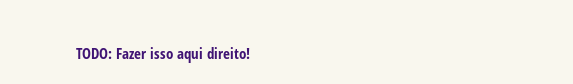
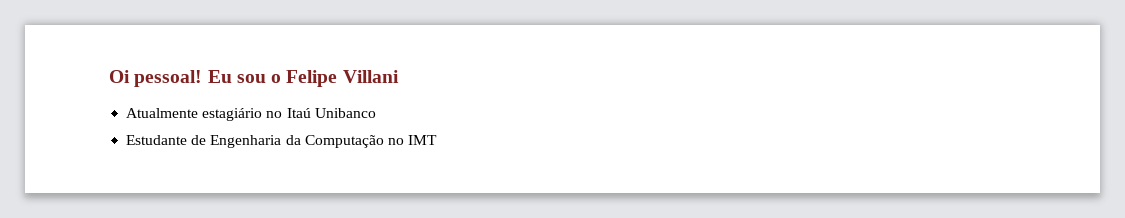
[76,47,250,63] TODO: Fazer isso aqui direito! -> [109,70,399,87] [126,108,376,121] [126,135,438,148] Oi pessoal! Eu sou o Felipe Villani // Atualmente estagiário no Itaú Unibanco // Estudante de Engenharia da Computação no IMT

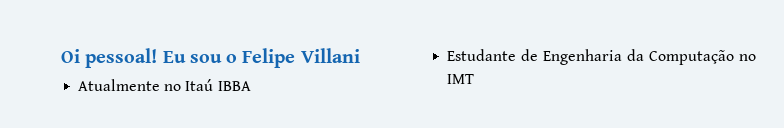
[202,108,263,121] estagiário -> (161, 85) none
[314,108,376,118] Unibanco -> [217,81,251,91] IBBA

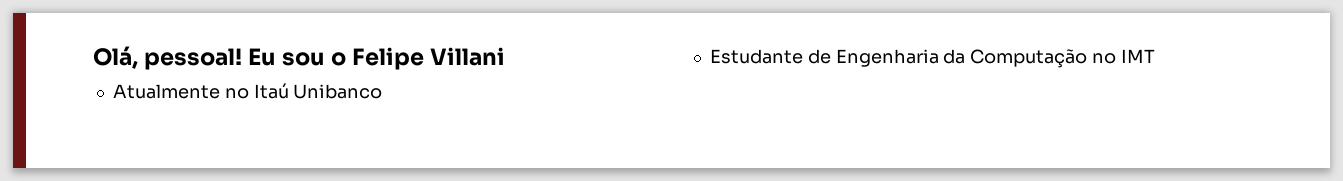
[61,49,80,63] Oi -> [93,46,138,69] Olá,
[217,81,251,91] IBBA -> [293,84,383,99] Unibanco

